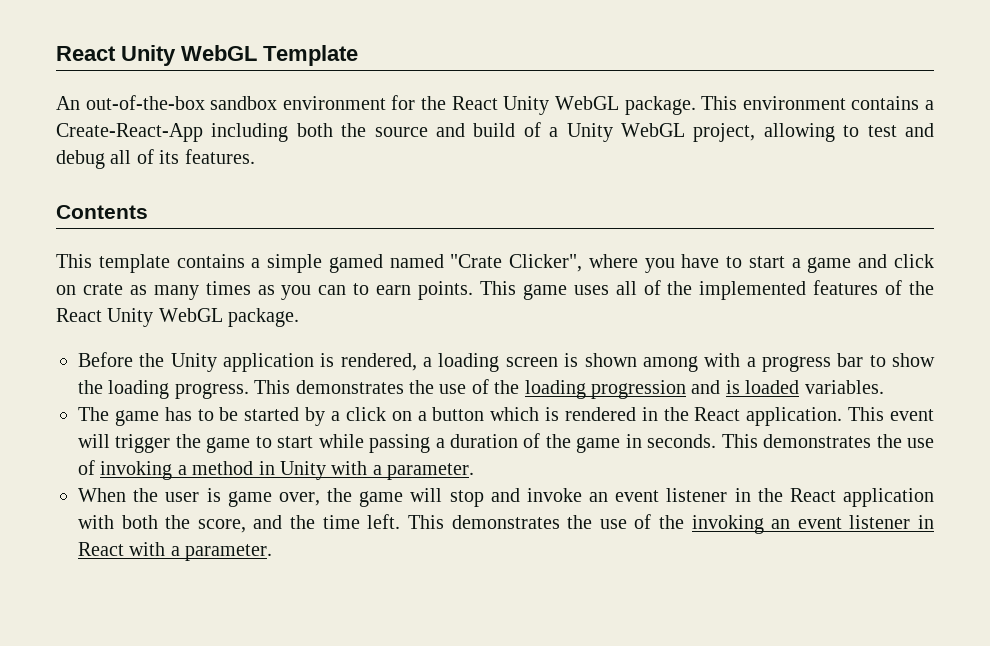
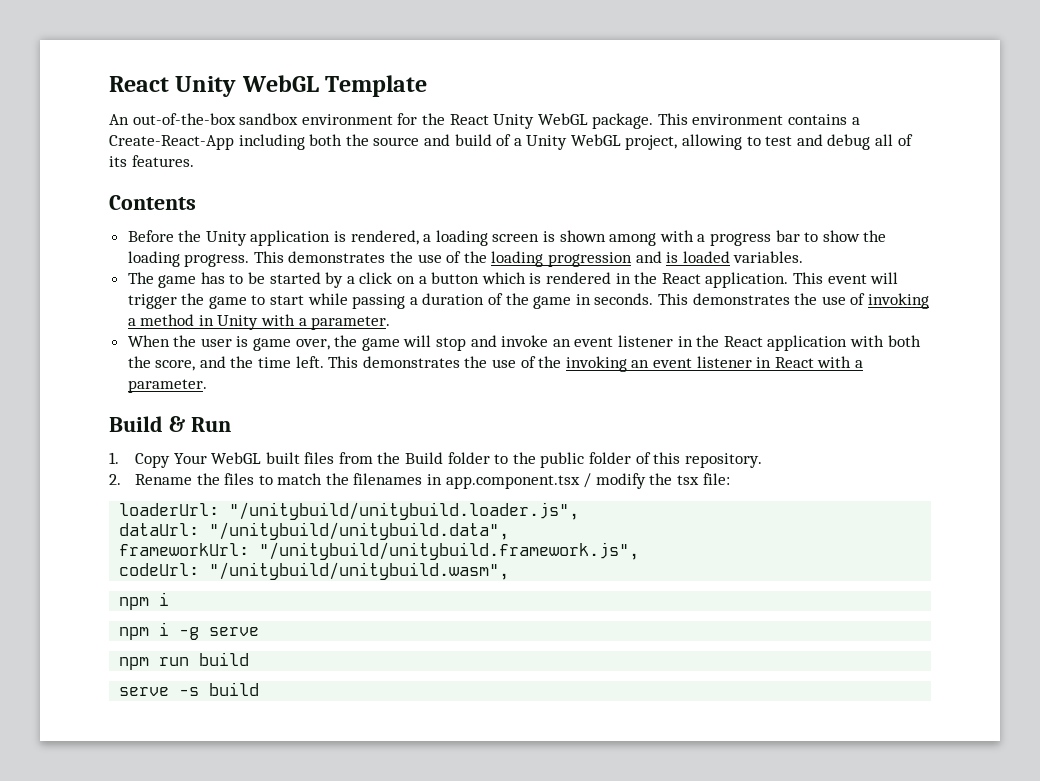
[56,254,934,273] [56,280,934,300] [56,308,300,327] // This template contains a simple gamed named "Crate Clicker", where you have to start a game and click on crate as many times as you can to earn points. This game uses all of the implemented features of the React Unity WebGL package. -> (196, 202) none
(273, 552) none -> [109,416,231,432] [109,452,762,468] [109,473,730,489] [119,502,580,520] [119,522,510,540] [119,542,640,560] [119,562,510,580] [119,592,170,610] [119,622,260,640] [119,652,250,670] [119,682,260,696] // Build & Run // 1. Copy Your WebGL built files from the Build folder to the public folder of this repository. // 2. Rename the files to match the filenames in app.component.tsx / modify the tsx file: // loaderUrl: "/unitybuild/unitybuild.loader.js", // dataUrl: "/unitybuild/unitybuild.data", // frameworkUrl: "/unitybuild/unitybuild.framework.js", // codeUrl: "/unitybuild/unitybuild.wasm", // npm i // npm i -g serve // npm run build // serve -s build

